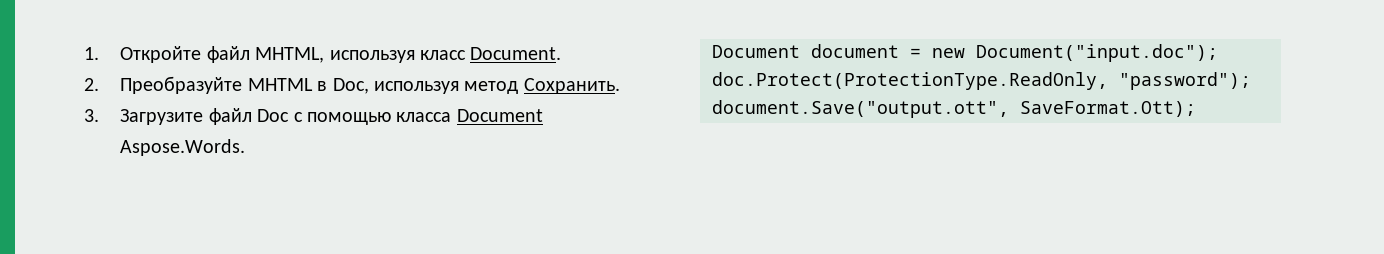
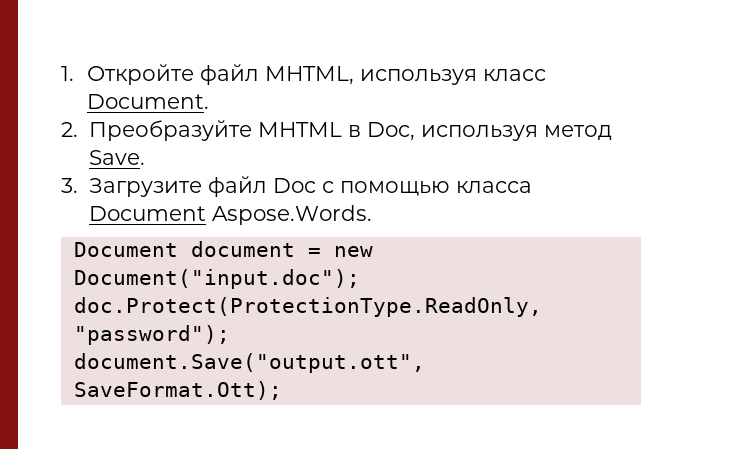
[523,78,620,94] Сохранить. -> [88,150,145,165] Save.

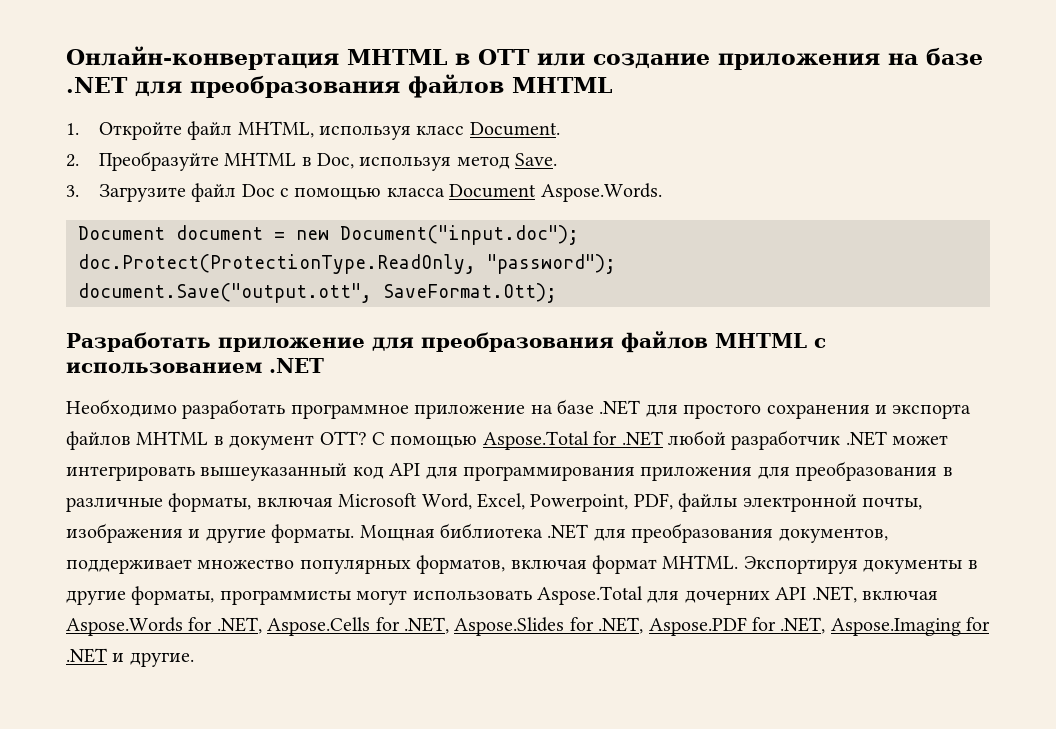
(61, 73) none -> [66,46,983,70] [66,74,612,98] Онлайн-конвертация MHTML в OTT или создание приложения на базе .NET для преобразования файлов MHTML //
(282, 390) none -> [66,331,826,353] [66,358,324,374] [66,399,972,419] [66,430,949,450] [66,461,953,481] [66,493,922,512] [66,523,888,543] [66,555,978,574] [66,586,938,605] [66,617,991,636] [66,648,194,667] // Разработать приложение для преобразования файлов MHTML с использованием .NET // Необходимо разработать программное приложение на базе .NET для простого сохранения и экспорта файлов MHTML в документ OTT? С помощью Aspose.Total for .NET любой разработчик .NET может интегрировать вышеуказанный код API для программирования приложения для преобразования в различные форматы, включая Microsoft Word, Excel, Powerpoint, PDF, файлы электронной почты, изображения и другие форматы. Мощная библиотека .NET для преобразования документов, поддерживает множество популярных форматов, включая формат MHTML. Экспортируя документы в другие форматы, программисты могут использовать Aspose.Total для дочерних API .NET, включая Aspose.Words for .NET, Aspose.Cells for .NET, Aspose.Slides for .NET, Aspose.PDF for .NET, Aspose.Imaging for .NET и другие.

